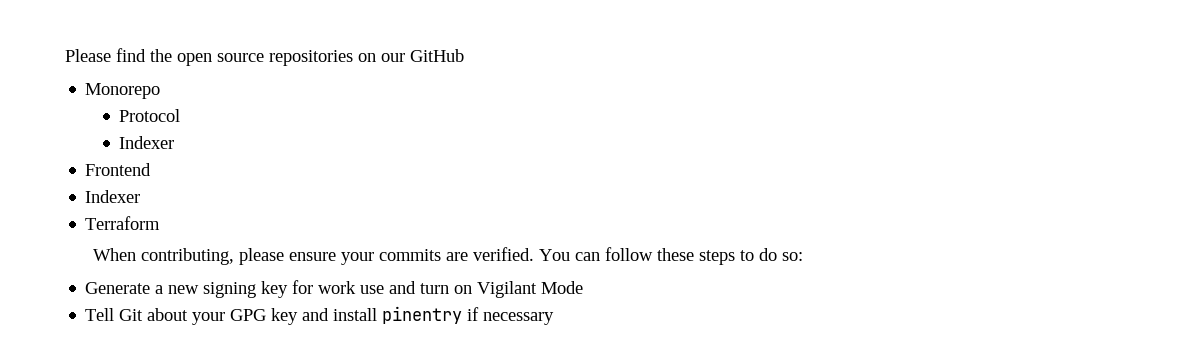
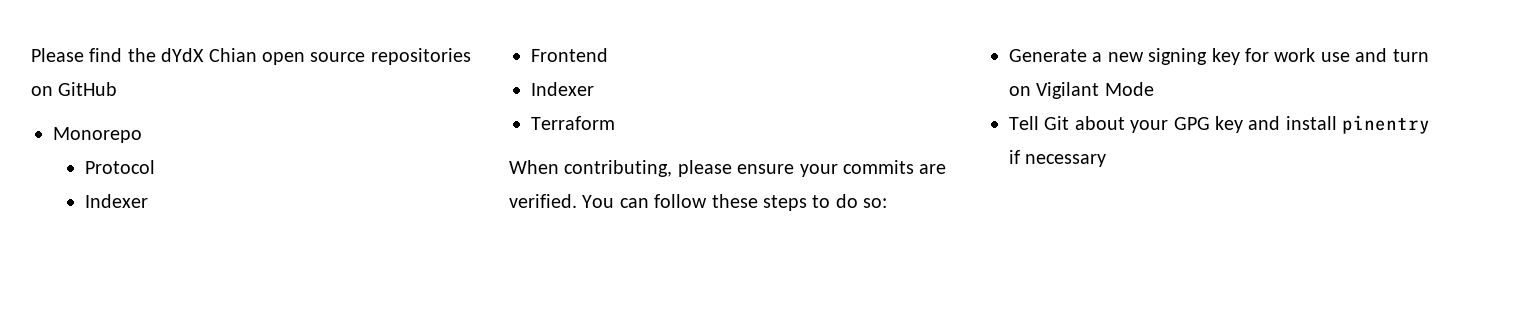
(172, 55) none -> [161,48,257,62] dYdX Chian
[381,53,405,62] our -> (53, 91) none

